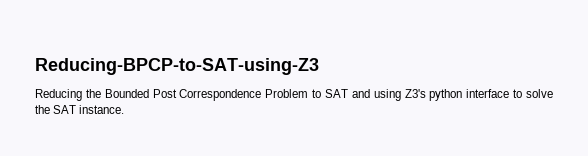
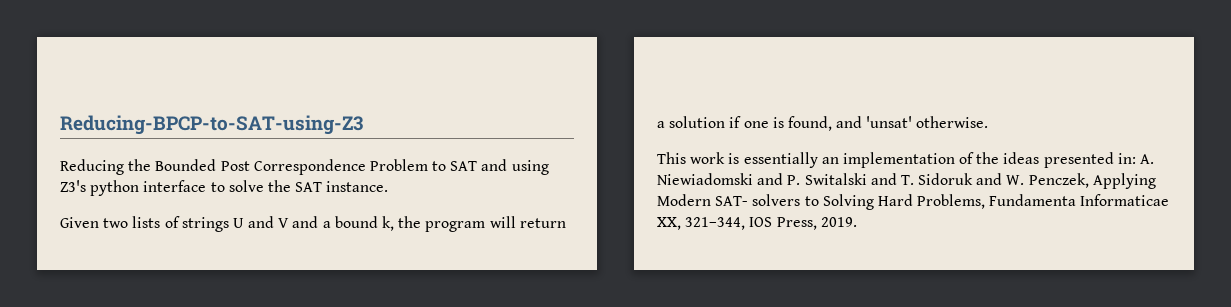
(125, 109) none -> [60,216,566,232] [657,116,989,131] [657,152,1155,168] [657,173,1156,189] [657,194,1170,210] [657,217,857,230] // Given two lists of strings U and V and a bound k, the program will return a solution if one is found, and 'unsat' otherwise. // This work is essentially an implementation of the ideas presented in: A. Niewiadomski and P. Switalski and T. Sidoruk and W. Penczek, Applying Modern SAT- solvers to Solving Hard Problems, Fundamenta Informaticae XX, 321–344, IOS Press, 2019.

